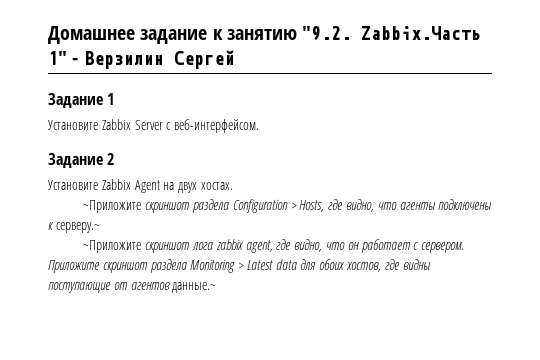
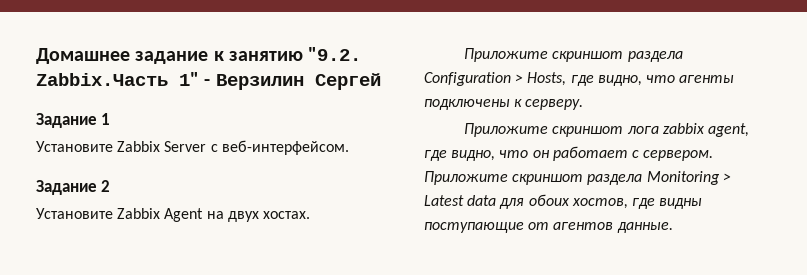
[83,200,142,213] ~Приложите -> [464,48,549,62] Приложите
[55,222,100,233] [83,240,142,253] серверу.~ // ~Приложите -> [525,99,584,110] [464,123,549,137] серверу. // Приложите
[172,282,217,293] данные.~ -> [616,222,673,233] данные.

